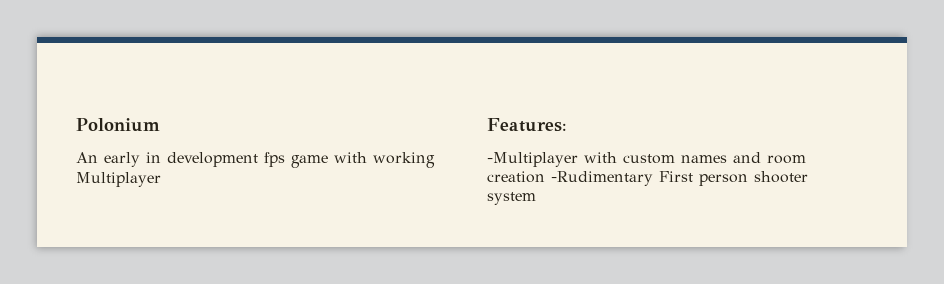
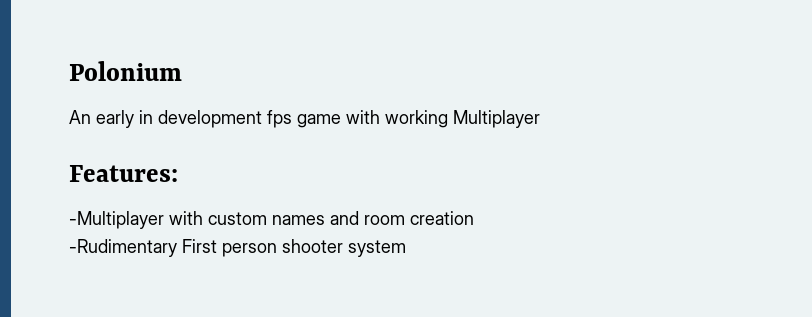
(545, 177) none -> (474, 218) //

